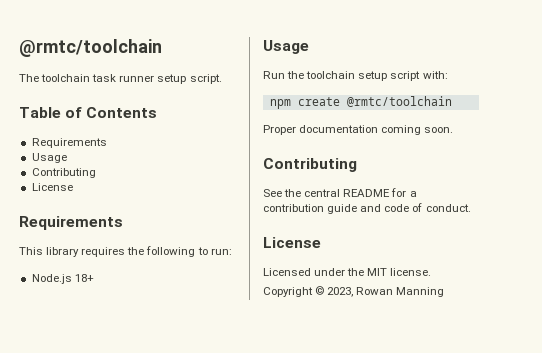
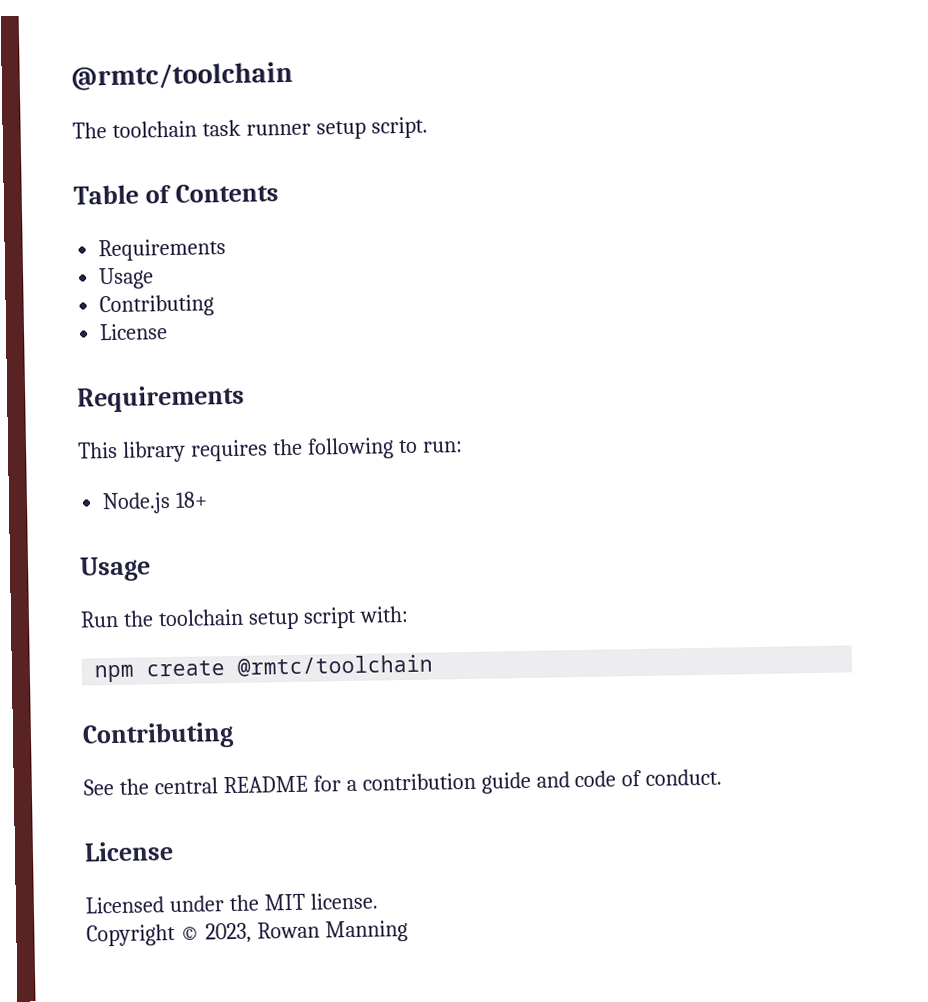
[263,125,454,135] // Proper documentation coming soon. -> (434, 665) none

